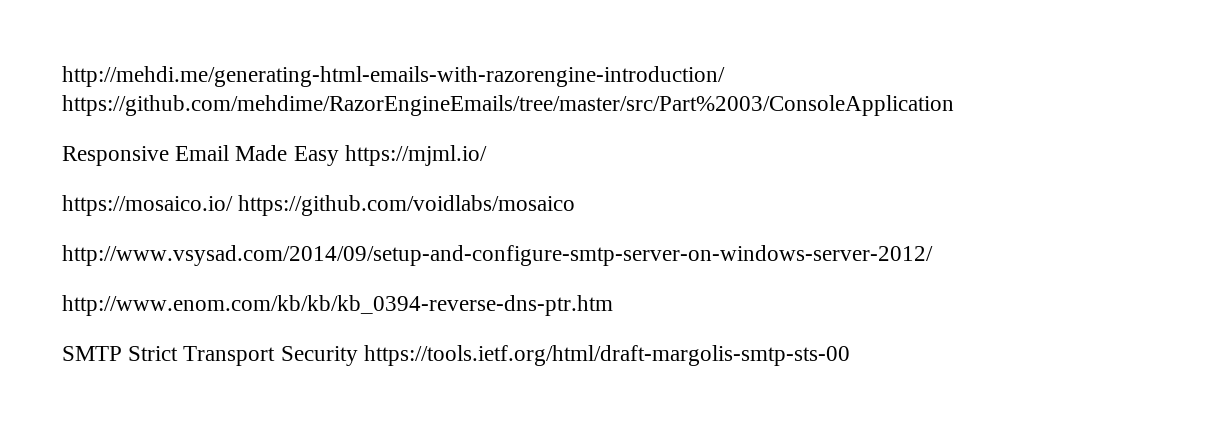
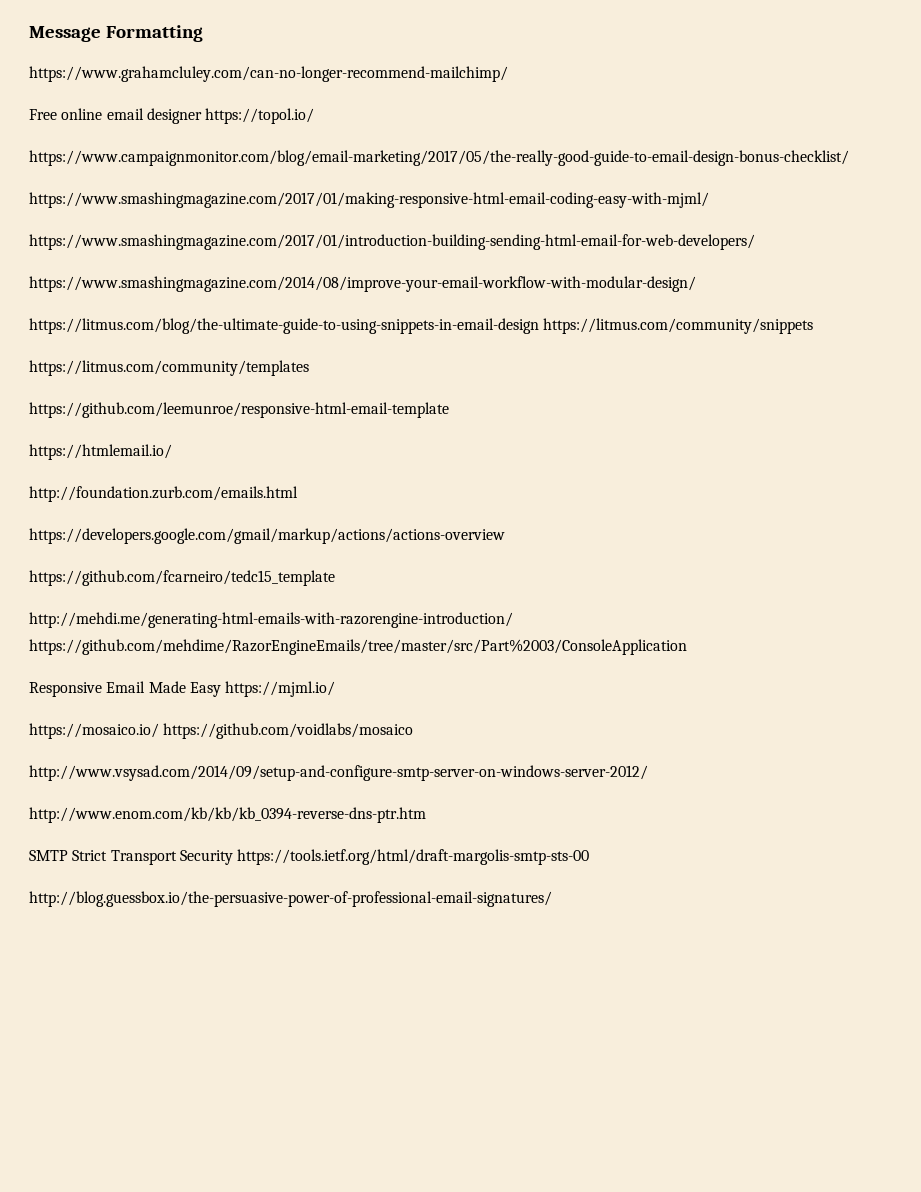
(62, 76) none -> [29,25,203,42] [29,66,508,82] [29,108,315,124] [29,150,849,166] [29,192,709,208] [29,234,755,250] [29,276,696,292] [29,318,814,334] [29,360,309,376] [29,402,449,418] [29,444,172,460] [29,486,298,502] [29,528,505,544] [29,570,335,586] Message Formatting // https://www.grahamcluley.com/can-no-longer-recommend-mailchimp/ // Free online email designer https://topol.io/ // https://www.campaignmonitor.com/blog/email-marketing/2017/05/the-really-good-guide-to-email-design-bonus-checklist/ // https://www.smashingmagazine.com/2017/01/making-responsive-html-email-coding-easy-with-mjml/ // https://www.smashingmagazine.com/2017/01/introduction-building-sending-html-email-for-web-developers/ // https://www.smashingmagazine.com/2014/08/improve-your-email-workflow-with-modular-design/ // https://litmus.com/blog/the-ultimate-guide-to-using-snippets-in-email-design https://litmus.com/community/snippets // https://litmus.com/community/templates // https://github.com/leemunroe/responsive-html-email-template // https://htmlemail.io/ // http://foundation.zurb.com/emails.html // https://developers.google.com/gmail/markup/actions/actions-overview // https://github.com/fcarneiro/tedc15_template //
(850, 355) none -> [29,891,552,907] // http://blog.guessbox.io/the-persuasive-power-of-professional-email-signatures/

